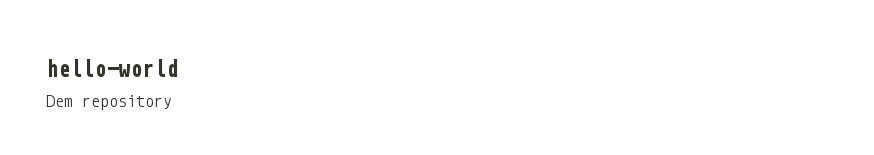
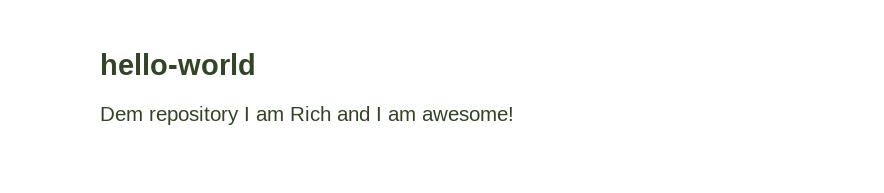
(172, 102) none -> [244,106,514,121] I am Rich and I am awesome!

